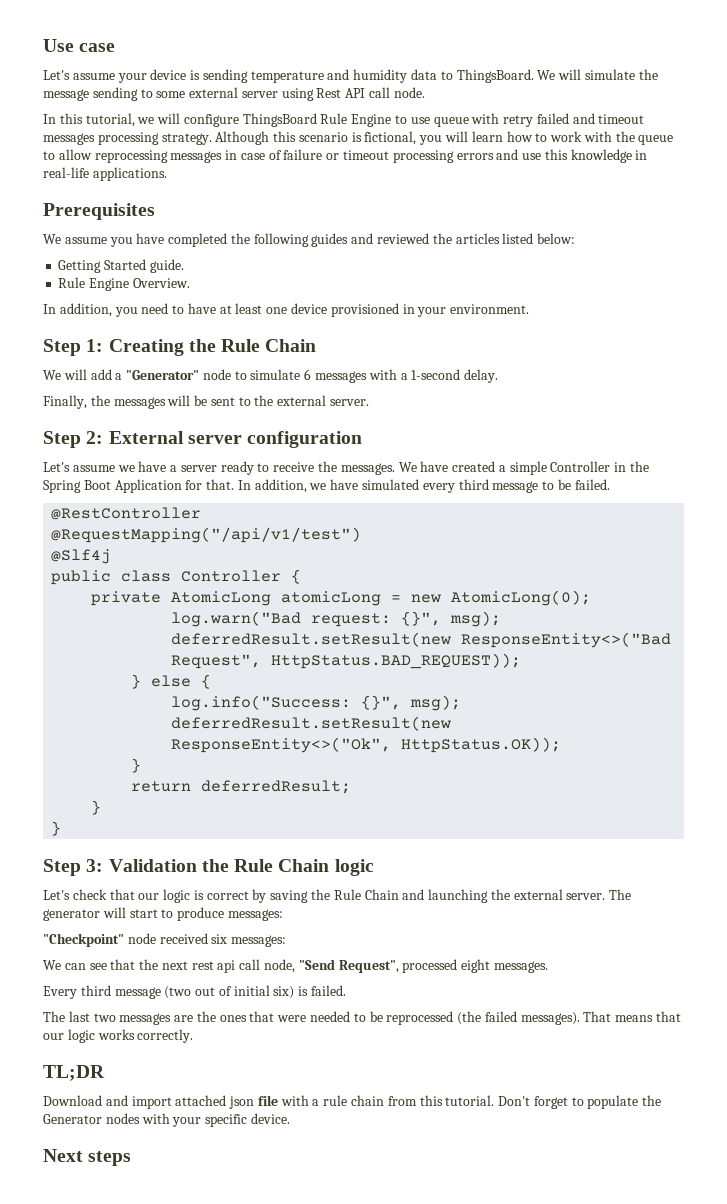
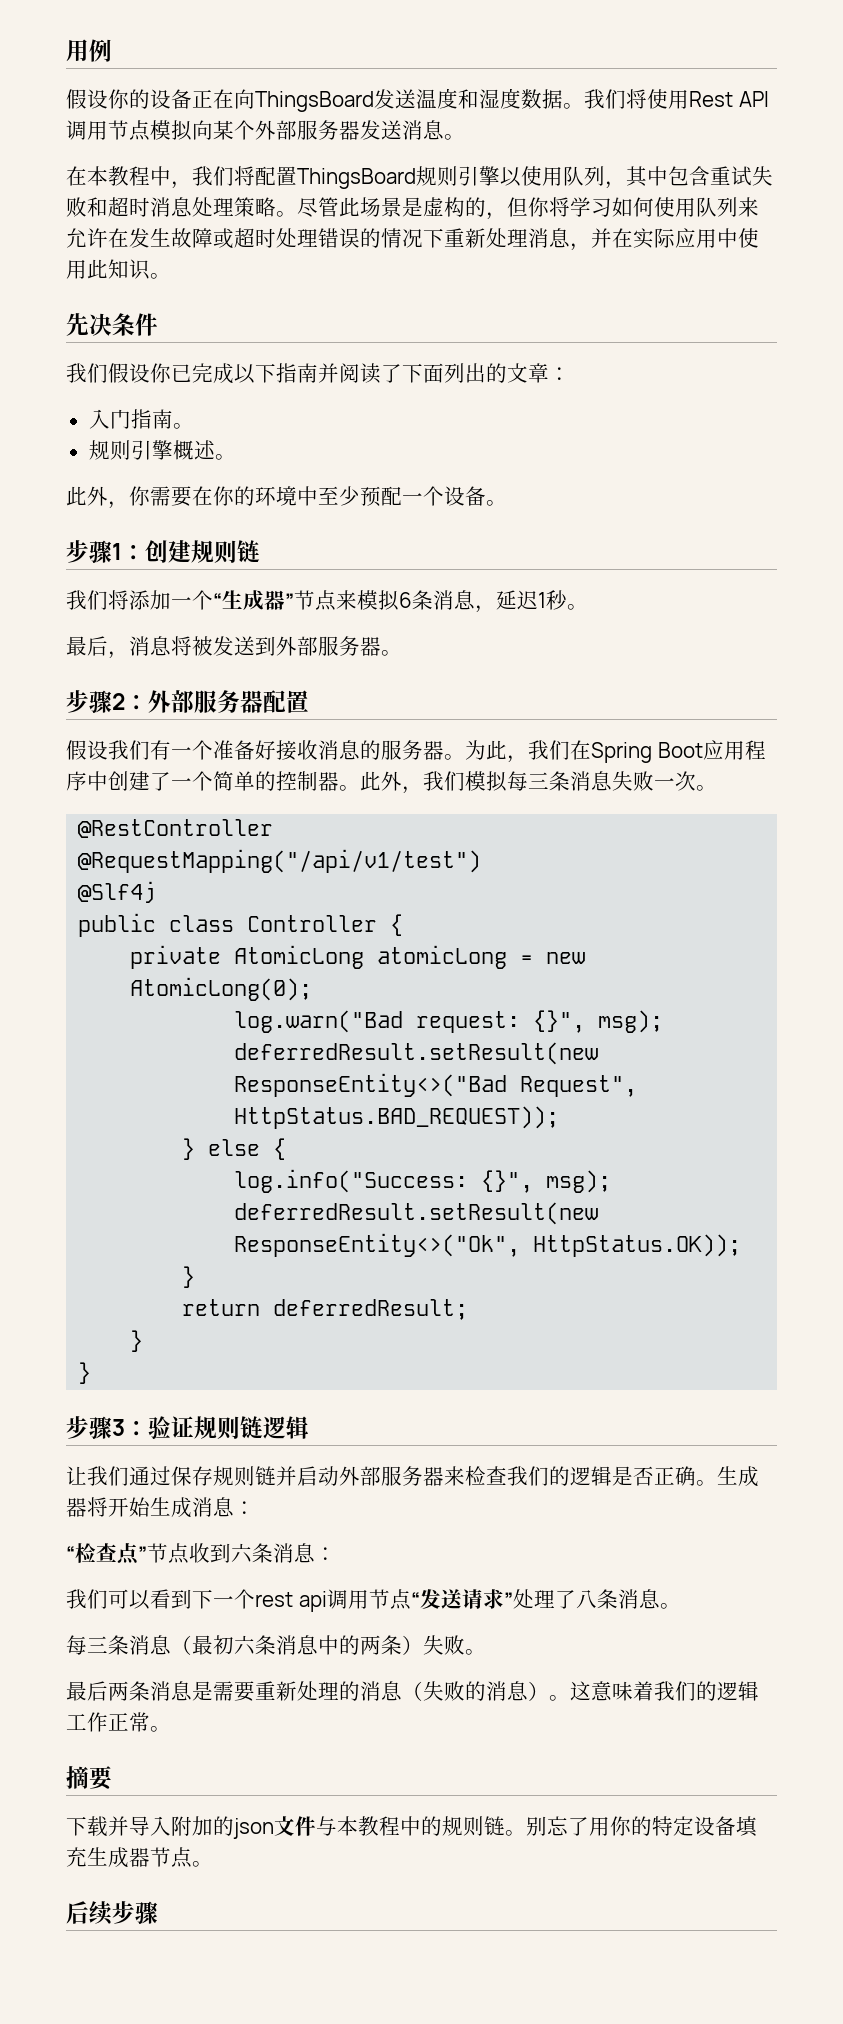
[43,39,116,52] [43,69,658,83] [43,87,425,101] [43,113,645,127] [43,131,674,145] [43,149,648,163] [43,167,167,181] [43,203,155,220] [43,233,576,247] [58,259,184,273] [58,277,190,291] [43,303,530,317] [43,339,317,356] [43,369,499,383] [43,395,370,409] [43,431,363,448] [43,461,650,475] [43,479,610,493] Use case // Let's assume your device is sending temperature and humidity data to ThingsBoard. We will simulate the message sending to some external server using Rest API call node. // In this tutorial, we will configure ThingsBoard Rule Engine to use queue with retry failed and timeout messages processing strategy. Although this scenario is fictional, you will learn how to work with the queue to allow reprocessing messages in case of failure or timeout processing errors and use this knowledge in real-life applications. // Prerequisites // We assume you have completed the following guides and reviewed the articles listed below: // Getting Started guide. // Rule Engine Overview. // In addition, you need to have at least one device provisioned in your environment. // Step 1: Creating the Rule Chain // We will add a "Generator" node to simulate 6 messages with a 1-second delay. // Finally, the messages will be sent to the external server. // Step 2: External server configuration // Let's assume we have a server ready to receive the messages. We have created a simple Controller in the Spring Boot Application for that. In addition, we have simulated every third message to be failed. -> [66,39,112,62] [66,88,769,112] [66,120,465,141] [66,166,773,189] [66,197,759,220] [66,228,759,251] [66,259,171,280] [66,313,158,336] [66,363,570,384] [88,409,194,429] [88,440,236,460] [66,486,507,509] [66,540,260,564] [66,590,588,613] [66,636,402,659] [66,690,309,713] [66,740,766,763] [66,771,717,794] 用例 // 假设你的设备正在向ThingsBoard发送温度和湿度数据。我们将使用Rest API调用节点模拟向某个外部服务器发送消息。 // 在本教程中，我们将配置ThingsBoard规则引擎以使用队列，其中包含重试失败和超时消息处理策略。尽管此场景是虚构的，但你将学习如何使用队列来允许在发生故障或超时处理错误的情况下重新处理消息，并在实际应用中使用此知识。 // 先决条件 // 我们假设你已完成以下指南并阅读了下面列出的文章： // 入门指南。 // 规则引擎概述。 // 此外，你需要在你的环境中至少预配一个设备。 // 步骤1：创建规则链 // 我们将添加一个“生成器”节点来模拟6条消息，延迟1秒。 // 最后，消息将被发送到外部服务器。 // 步骤2：外部服务器配置 // 假设我们有一个准备好接收消息的服务器。为此，我们在Spring Boot应用程序中创建了一个简单的控制器。此外，我们模拟每三条消息失败一次。
[43,859,374,876] [43,889,632,903] [43,907,283,921] [43,933,287,947] [43,959,548,973] [43,985,347,999] [43,1011,682,1025] [43,1029,194,1043] [43,1065,105,1081] [43,1095,662,1109] [43,1113,290,1127] [43,1149,132,1166] Step 3: Validation the Rule Chain logic // Let's check that our logic is correct by saving the Rule Chain and launching the external server. The generator will start to produce messages: // "Checkpoint" node received six messages: // We can see that the next rest api call node, "Send Request", processed eight messages. // Every third message (two out of initial six) is failed. // The last two messages are the ones that were needed to be reprocessed (the failed messages). That means that our logic works correctly. // TL;DR // Download and import attached json file with a rule chain from this tutorial. Don't forget to populate the Generator nodes with your specific device. // Next steps -> [66,1416,309,1440] [66,1466,759,1487] [66,1497,255,1518] [66,1543,336,1565] [66,1589,681,1612] [66,1635,486,1655] [66,1681,759,1702] [66,1712,171,1732] [66,1766,113,1790] [66,1816,758,1839] [66,1847,213,1868] [66,1901,158,1925] 步骤3：验证规则链逻辑 // 让我们通过保存规则链并启动外部服务器来检查我们的逻辑是否正确。生成器将开始生成消息： // “检查点”节点收到六条消息： // 我们可以看到下一个rest api调用节点“发送请求”处理了八条消息。 // 每三条消息（最初六条消息中的两条）失败。 // 最后两条消息是需要重新处理的消息（失败的消息）。这意味着我们的逻辑工作正常。 // 摘要 // 下载并导入附加的json文件与本教程中的规则链。别忘了用你的特定设备填充生成器节点。 // 后续步骤

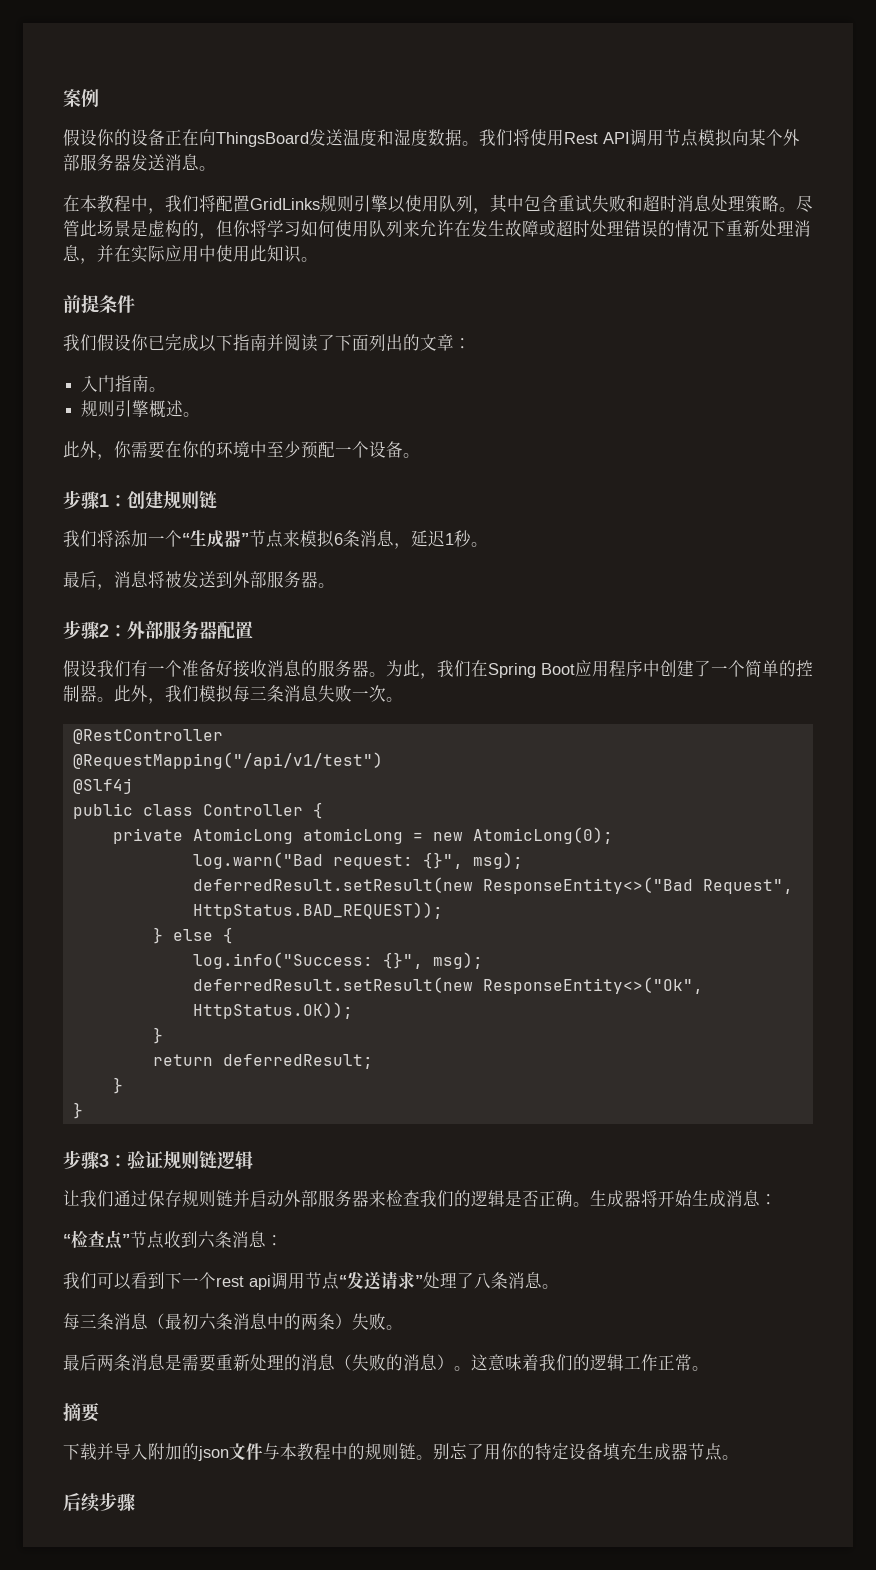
[66,39,89,62] 用 -> [63,89,81,107] 案
[297,168,416,189] ThingsBoard -> [250,198,320,210] GridLinks
[66,313,112,336] 先决 -> [63,294,99,313] 前提

